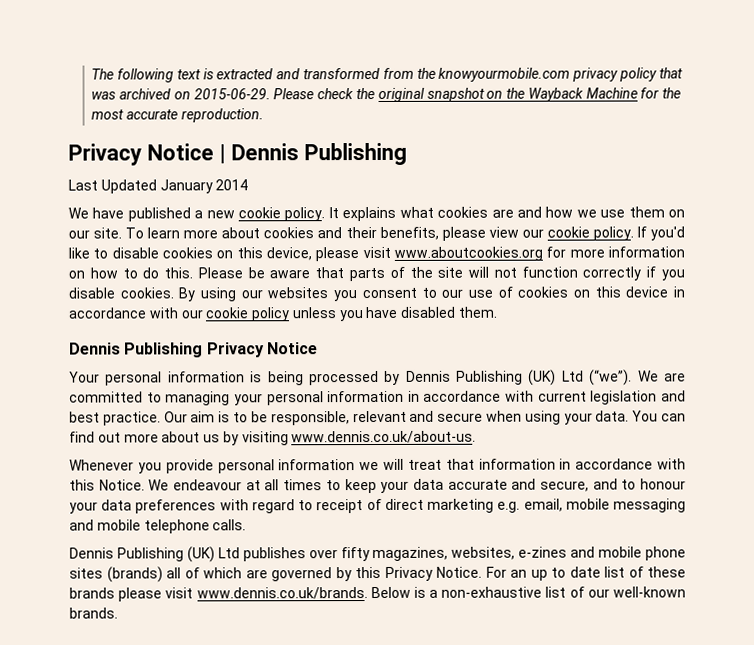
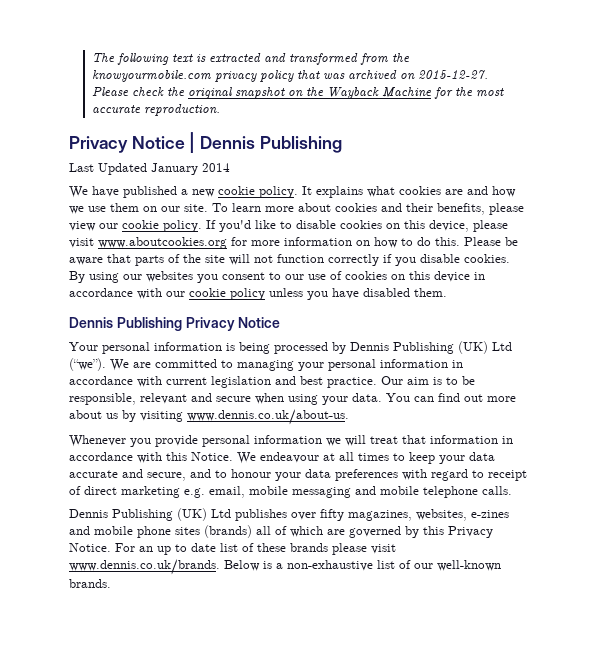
[193,88,271,100] 2015-06-29. -> [417,70,488,79] 2015-12-27.

